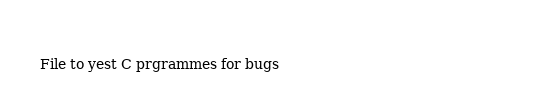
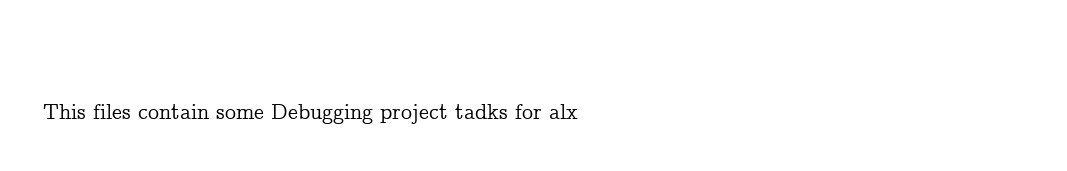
[40,58,279,72] File to yest C prgrammes for bugs -> [43,104,578,124] This files contain some Debugging project tadks for alx

